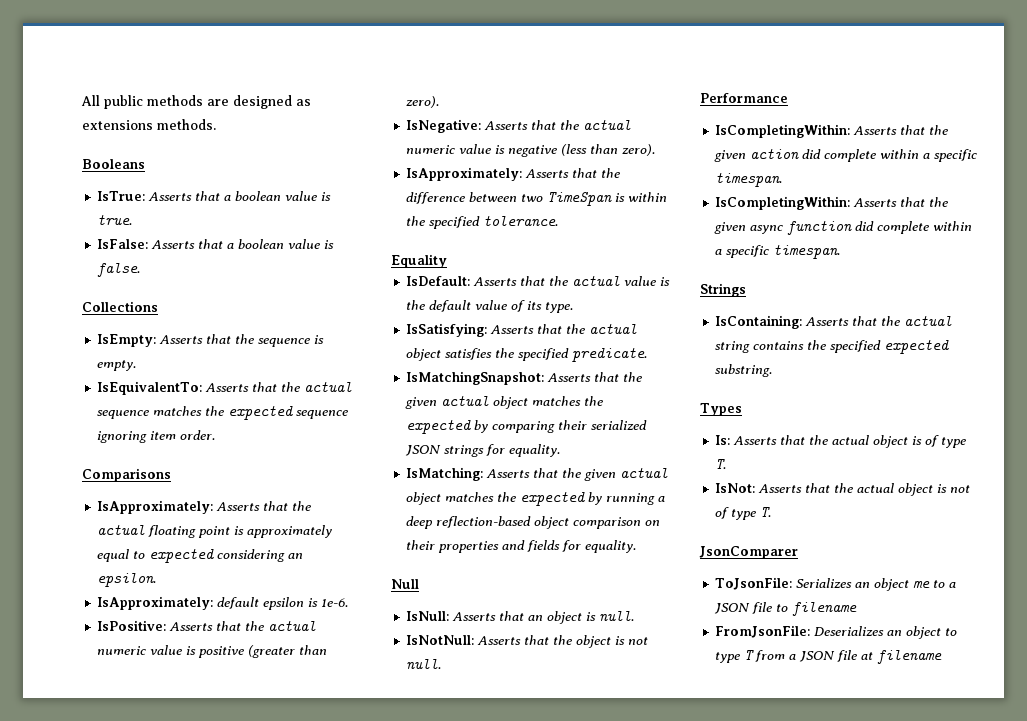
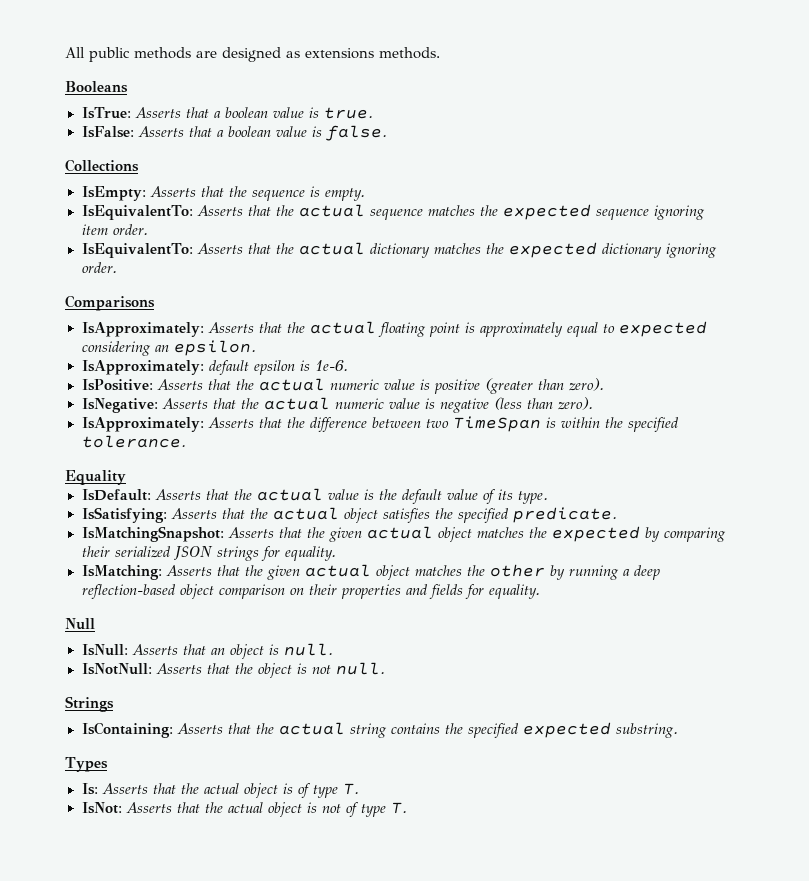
(216, 435) none -> [81,242,718,258] [81,262,118,273] // IsEquivalentTo: Asserts that the actual dictionary matches the expected dictionary ignoring order.
[520,492,586,506] expected -> [489,564,545,577] other
[700,93,788,103] [715,124,949,138] [714,149,978,162] [715,173,783,187] [715,196,949,210] [714,221,973,235] [715,245,841,259] // Performance // IsCompletingWithin: Asserts that the given action did complete within a specific timespan. // IsCompletingWithin: Asserts that the given async function did complete within a specific timespan. -> (385, 668) none
[699,546,798,559] [715,577,957,591] [714,602,858,616] [715,625,958,639] [715,650,943,664] // JsonComparer // ToJsonFile: Serializes an object me to a JSON file to filename // FromJsonFile: Deserializes an object to type T from a JSON file at filename -> (407, 808) none

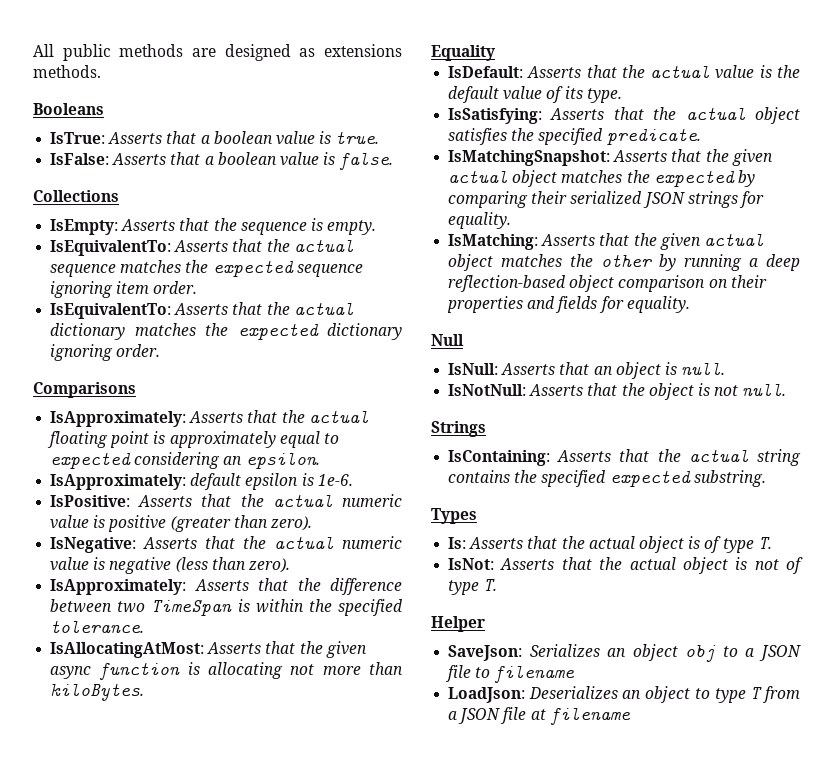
(186, 441) none -> [50,641,367,658] [50,662,403,680] [50,683,145,701] // IsAllocatingAtMost: Asserts that the given async function is allocating not more than kiloBytes.
(407, 808) none -> [431,616,485,632] [448,644,801,662] [445,665,576,683] [448,686,800,703] [448,707,631,725] // Helper // SaveJson: Serializes an object obj to a JSON file to filename // LoadJson: Deserializes an object to type T from a JSON file at filename

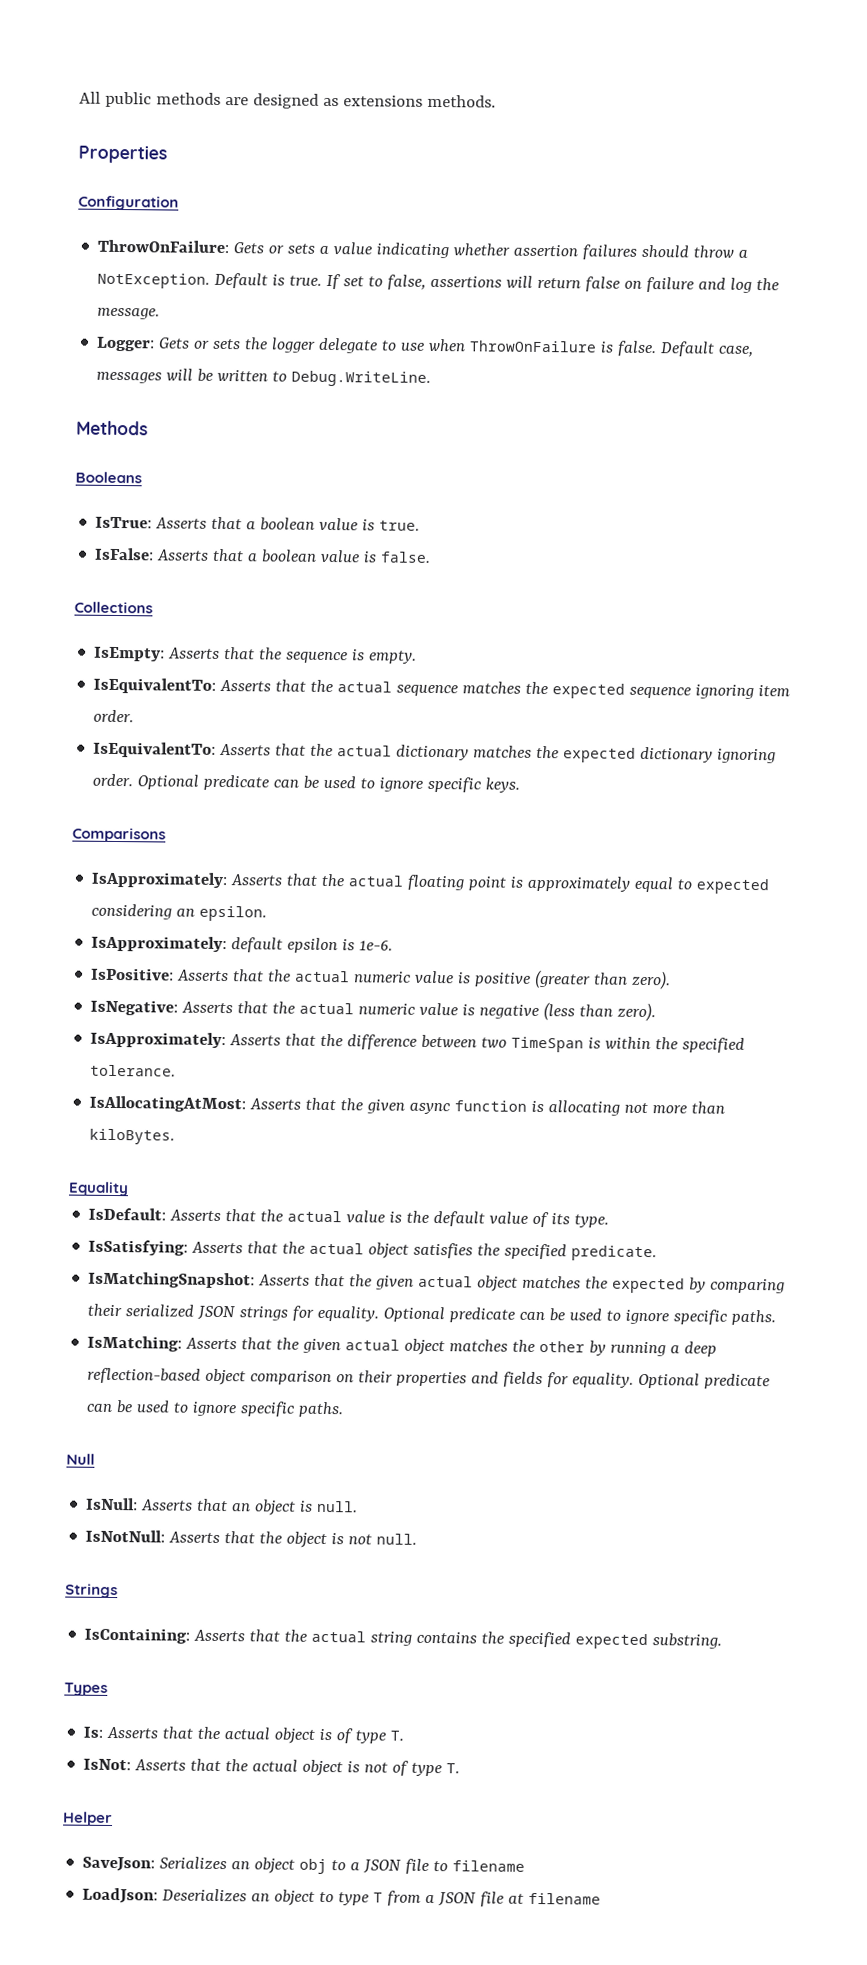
(101, 71) none -> [78,144,167,164] [78,195,179,211] [97,239,749,260] [97,272,780,293] [97,306,161,320] [96,336,755,357] [96,368,432,387] [76,420,148,436] // Properties // Configuration // ThrowOnFailure: Gets or sets a value indicating whether assertion failures should throw a NotException. Default is true. If set to false, assertions will return false on failure and log the message. // Logger: Gets or sets the logger delegate to use when ThrowOnFailure is false. Default case, messages will be written to Debug.WriteLine. // Methods
(161, 350) none -> [137,774,521,793] Optional predicate can be used to ignore specific keys.
(512, 220) none -> [383,1306,777,1326] Optional predicate can be used to ignore specific paths.
(690, 304) none -> [638,1372,771,1390] [86,1400,345,1418] Optional predicate can be used to ignore specific paths.

